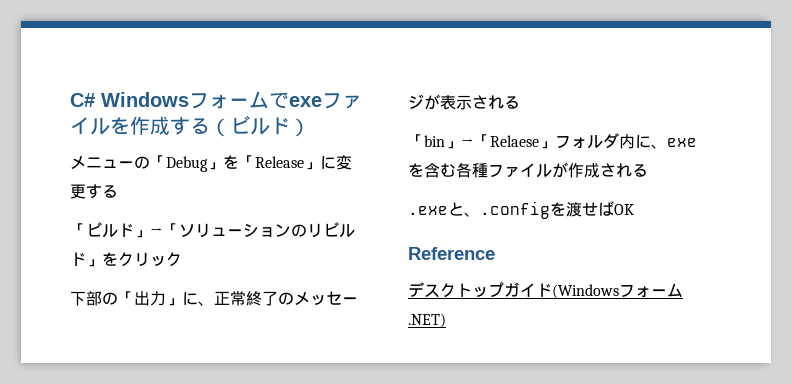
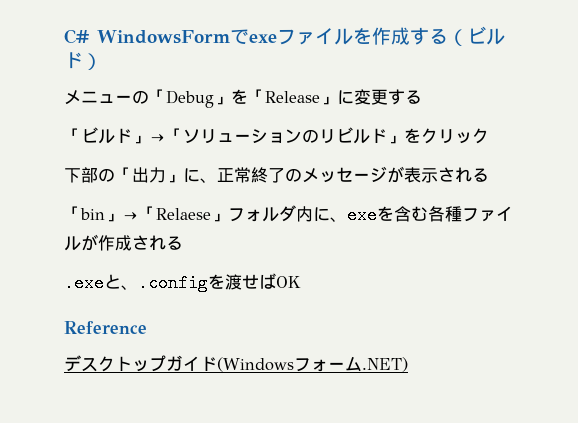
[101,91,269,109] Windowsフォーム -> [97,30,230,44] WindowsForm

